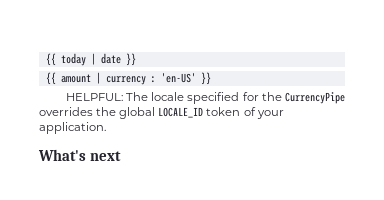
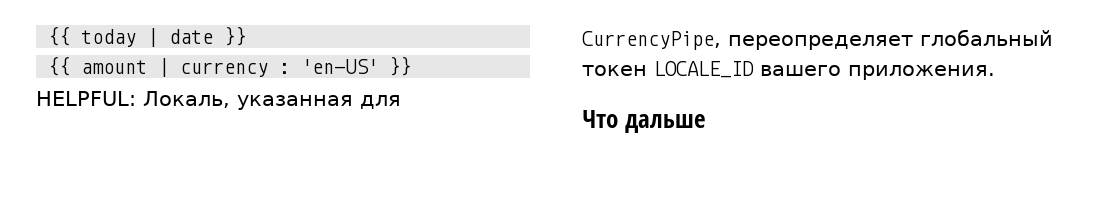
[125,92,345,104] [39,107,284,119] [39,122,106,134] [38,149,122,161] The locale specified for the CurrencyPipe overrides the global LOCALE_ID token of your application. // What's next -> [143,91,401,110] [582,29,1053,50] [582,61,995,80] [582,110,706,133] Локаль, указанная для CurrencyPipe, переопределяет глобальный токен LOCALE_ID вашего приложения. // Что дальше

